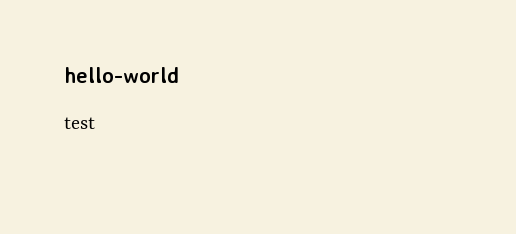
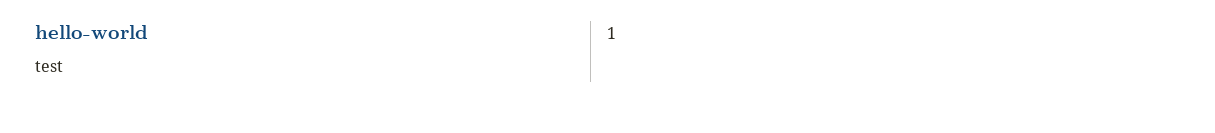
(95, 123) none -> [607,27,616,39] // 1

